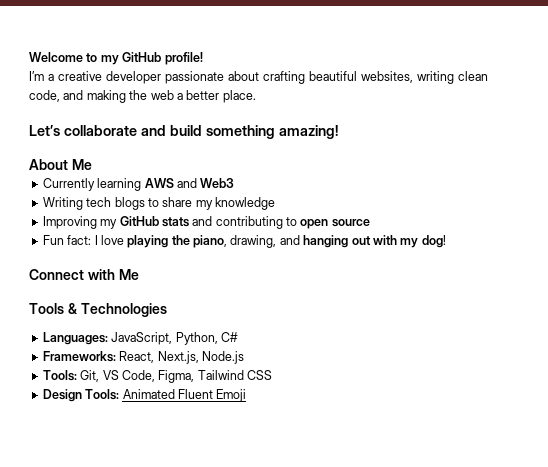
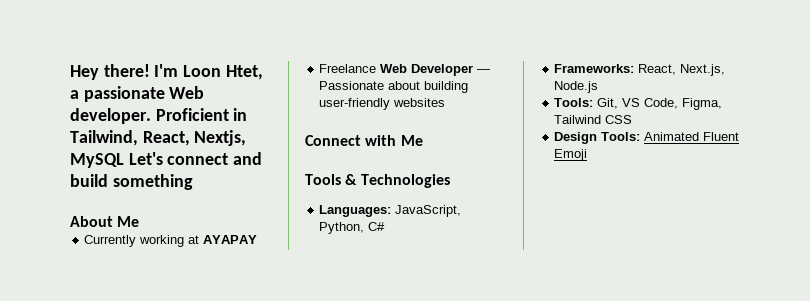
[29,52,203,65] [29,71,488,84] [29,90,256,103] [29,125,137,136] Welcome to my GitHub profile! // I’m a creative developer passionate about crafting beautiful websites, writing clean code, and making the web a better place. // Let’s collaborate -> [70,64,263,80] [70,86,205,102] [70,108,248,124] [70,130,247,146] [70,152,229,168] Hey there! I'm Loon Htet, a passionate Web developer. Proficient in Tailwind, React, Nextjs, MySQL Let's connect
[278,125,338,139] amazing! -> (193, 182) none
[97,178,235,191] [42,197,275,210] [42,216,370,229] [42,235,446,248] learning AWS and Web3 // Writing tech blogs to share my knowledge // Improving my GitHub stats and contributing to open source // Fun fact: I love playing the piano, drawing, and hanging out with my dog! -> [139,235,258,247] [319,64,491,76] [319,81,469,93] [319,98,446,110] working at AYAPAY // Freelance Web Developer — Passionate about building user-friendly websites

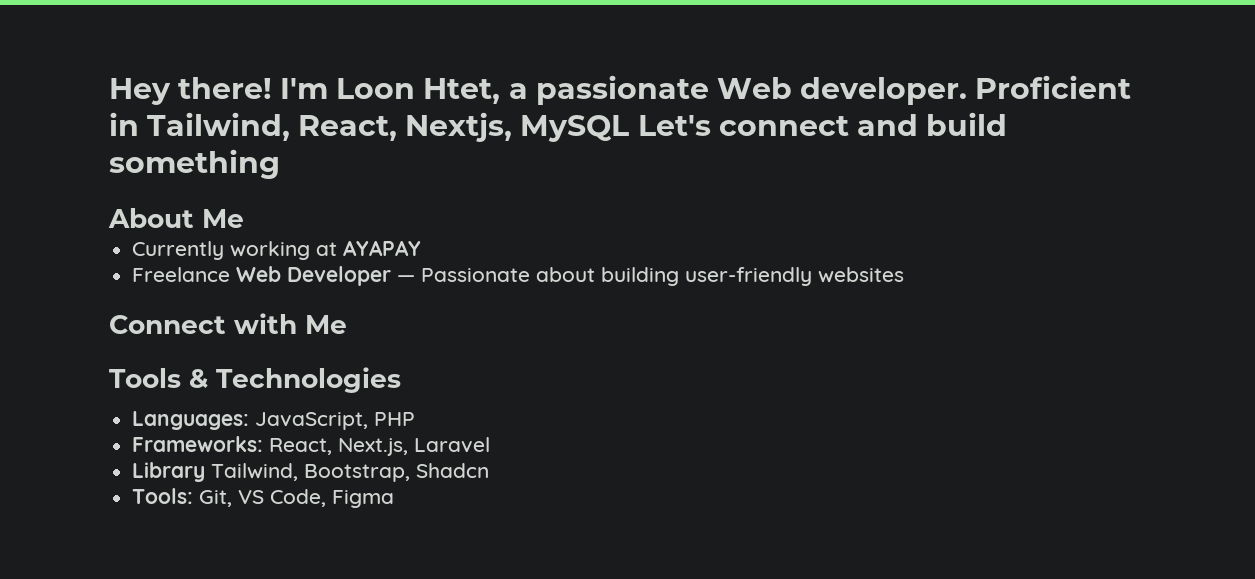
[319,222,386,234] Python, C# -> [374,412,416,426] PHP
[554,81,599,93] Node.js -> [414,437,491,453] [132,462,490,482] Laravel // Library Tailwind, Bootstrap, Shadcn
[682,98,723,110] [554,115,633,124] [554,132,740,144] [554,149,588,161] Figma, Tailwind CSS // Design Tools: Animated Fluent Emoji -> [332,490,395,508] Figma

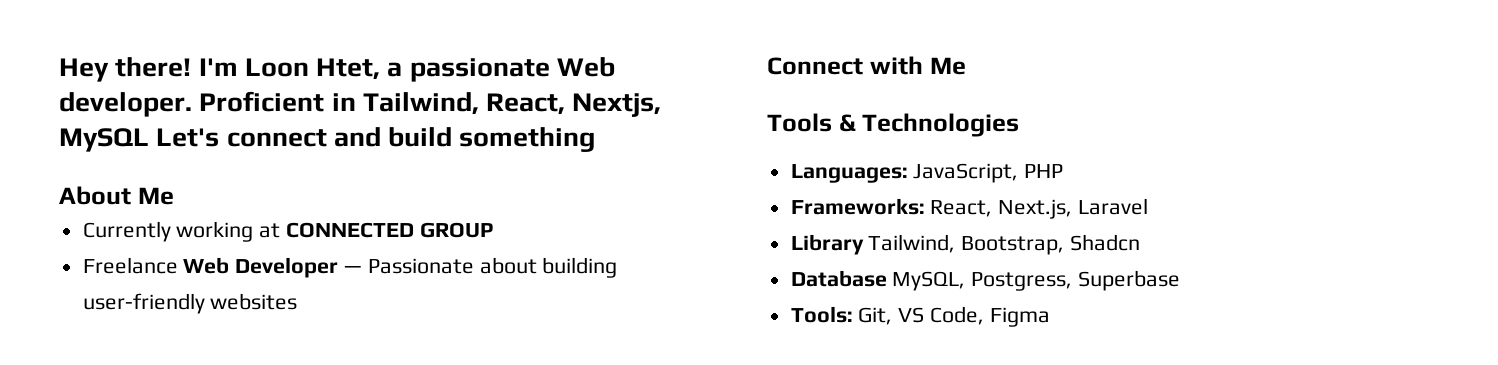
[343,240,422,256] AYAPAY -> [286,222,493,238] CONNECTED GROUP
(490, 470) none -> [790,270,1181,291] // Database MySQL, Postgress, Superbase

